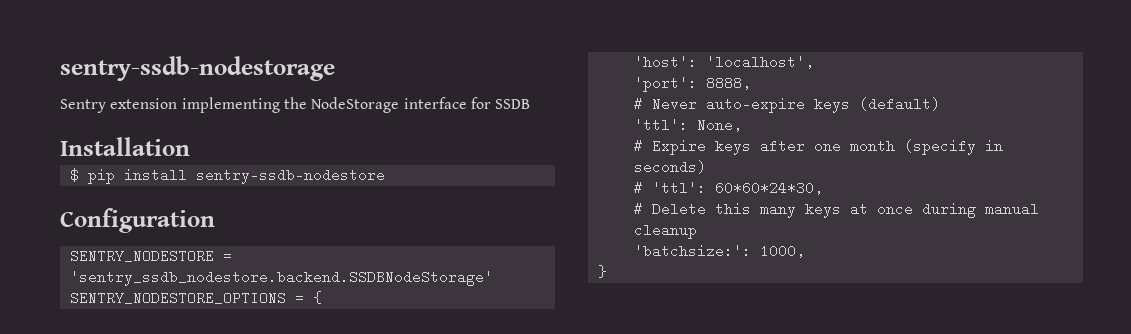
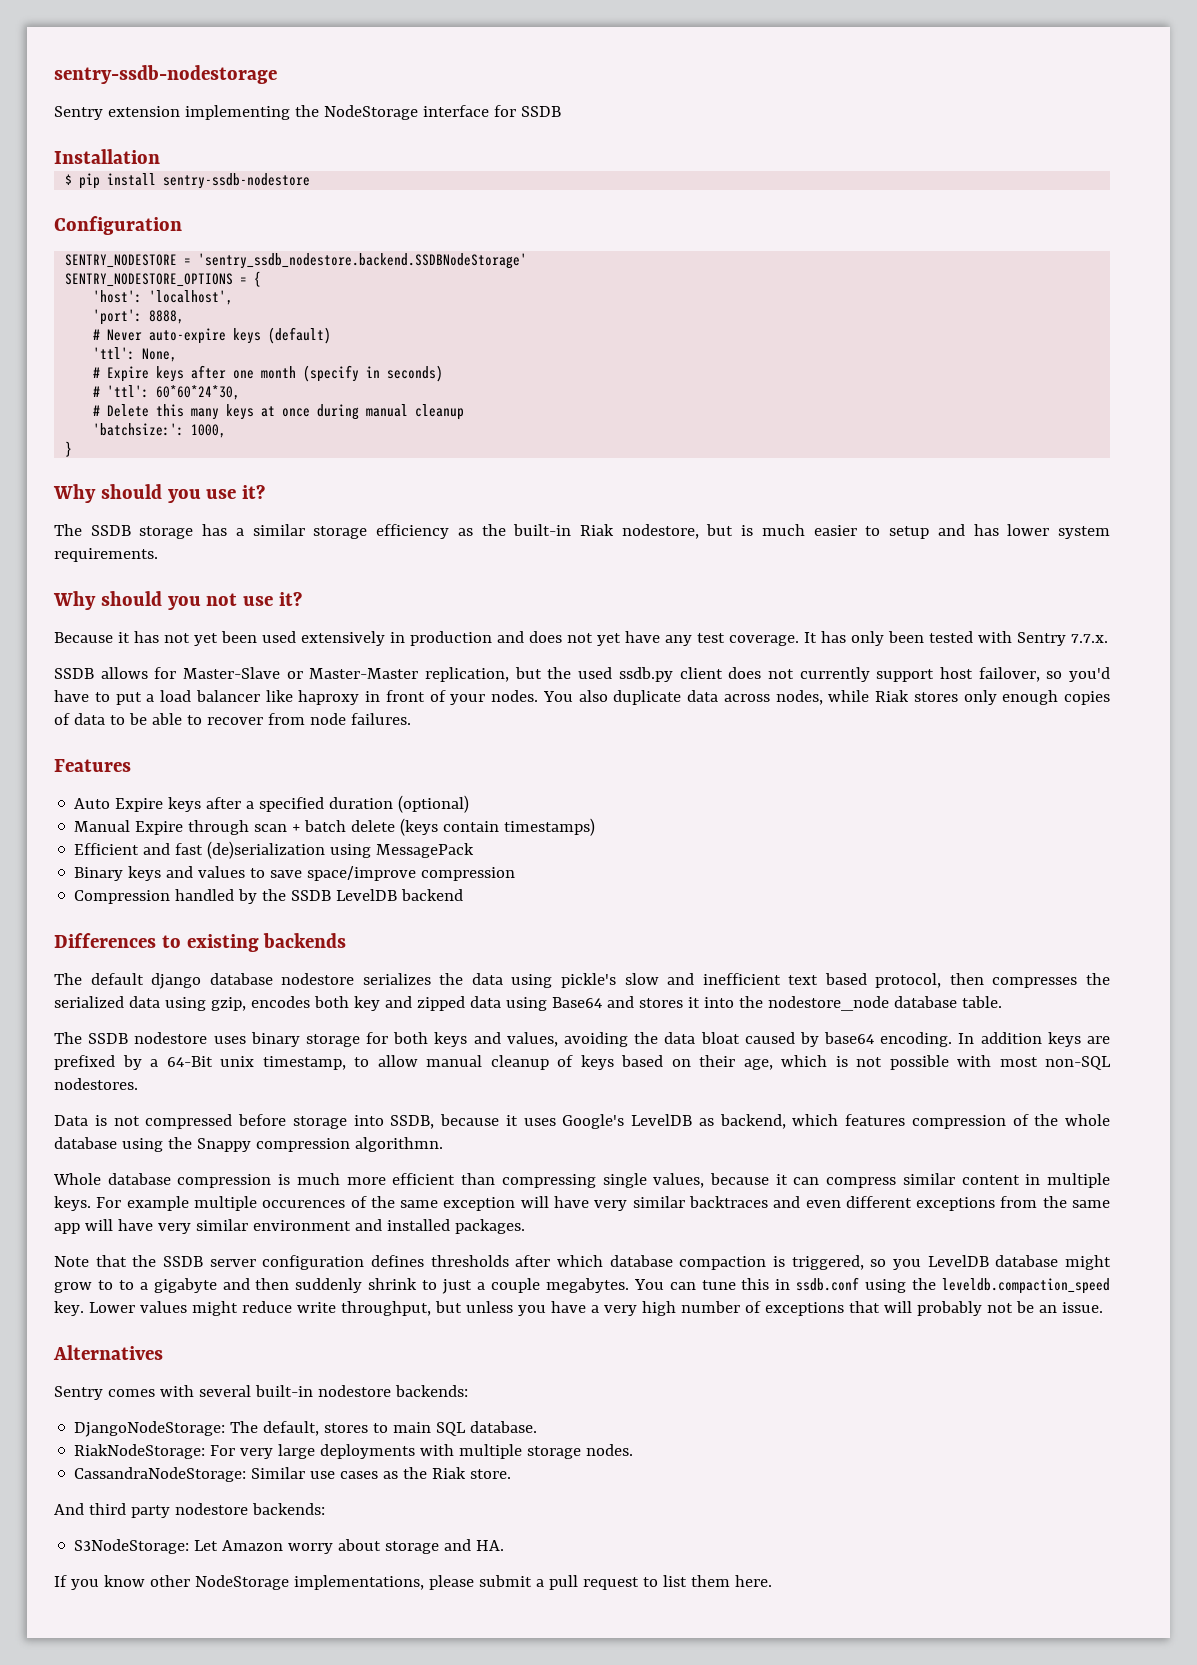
(607, 271) none -> [53,484,266,503] [54,524,1111,539] [54,548,158,562] [53,591,303,610] [54,631,1108,646] [54,667,1111,682] [54,690,1110,705] [54,713,411,725] [54,759,131,772] [74,795,470,813] [74,818,596,836] [74,841,475,859] [74,866,516,881] [74,889,464,904] [54,933,347,952] [54,973,1110,989] [54,996,1002,1011] [54,1032,1110,1047] [54,1055,1111,1070] [54,1078,138,1090] [54,1114,1110,1129] [54,1137,443,1152] [53,1173,1110,1188] [54,1196,1110,1211] [54,1219,525,1234] [54,1255,1111,1270] [54,1277,1110,1294] [54,1301,1103,1316] [53,1345,163,1360] [54,1385,468,1400] [74,1421,538,1437] [74,1444,634,1459] [74,1467,512,1482] [54,1503,325,1518] [74,1539,505,1554] [54,1575,772,1590] // Why should you use it? // The SSDB storage has a similar storage efficiency as the built-in Riak nodestore, but is much easier to setup and has lower system requirements. // Why should you not use it? // Because it has not yet been used extensively in production and does not yet have any test coverage. It has only been tested with Sentry 7.7.x. // SSDB allows for Master-Slave or Master-Master replication, but the used ssdb.py client does not currently support host failover, so you'd have to put a load balancer like haproxy in front of your nodes. You also duplicate data across nodes, while Riak stores only enough copies of data to be able to recover from node failures. // Features // Auto Expire keys after a specified duration (optional) // Manual Expire through scan + batch delete (keys contain timestamps) // Efficient and fast (de)serialization using MessagePack // Binary keys and values to save space/improve compression // Compression handled by the SSDB LevelDB backend // Differences to existing backends // The default django database nodestore serializes the data using pickle's slow and inefficient text based protocol, then compresses the serialized data using gzip, encodes both key and zipped data using Base64 and stores it into the nodestore_node database table. // The SSDB nodestore uses binary storage for both keys and values, avoiding the data bloat caused by base64 encoding. In addition keys are prefixed by a 64-Bit unix timestamp, to allow manual cleanup of keys based on their age, which is not possible with most non-SQL nodestores. // Data is not compressed before storage into SSDB, because it uses Google's LevelDB as backend, which features compression of the whole database using the Snappy compression algorithmn. // Whole database compression is much more efficient than compressing single values, because it can compress similar content in multiple keys. For example multiple occurences of the same exception will have very similar backtraces and even different exceptions from the same app will have very similar environment and installed packages. // Note that the SSDB server configuration defines thresholds after which database compaction is triggered, so you LevelDB database might grow to to a gigabyte and then suddenly shrink to just a couple megabytes. You can tune this in ssdb.conf using the leveldb.compaction_speed key. Lower values might reduce write throughput, but unless you have a very high number of exceptions that will probably not be an issue. // Alternatives // Sentry comes with several built-in nodestore backends: // DjangoNodeStorage: The default, stores to main SQL database. // RiakNodeStorage: For very large deployments with multiple storage nodes. // CassandraNodeStorage: Similar use cases as the Riak store. // And third party nodestore backends: // S3NodeStorage: Let Amazon worry about storage and HA. // If you know other NodeStorage implementations, please submit a pull request to list them here.

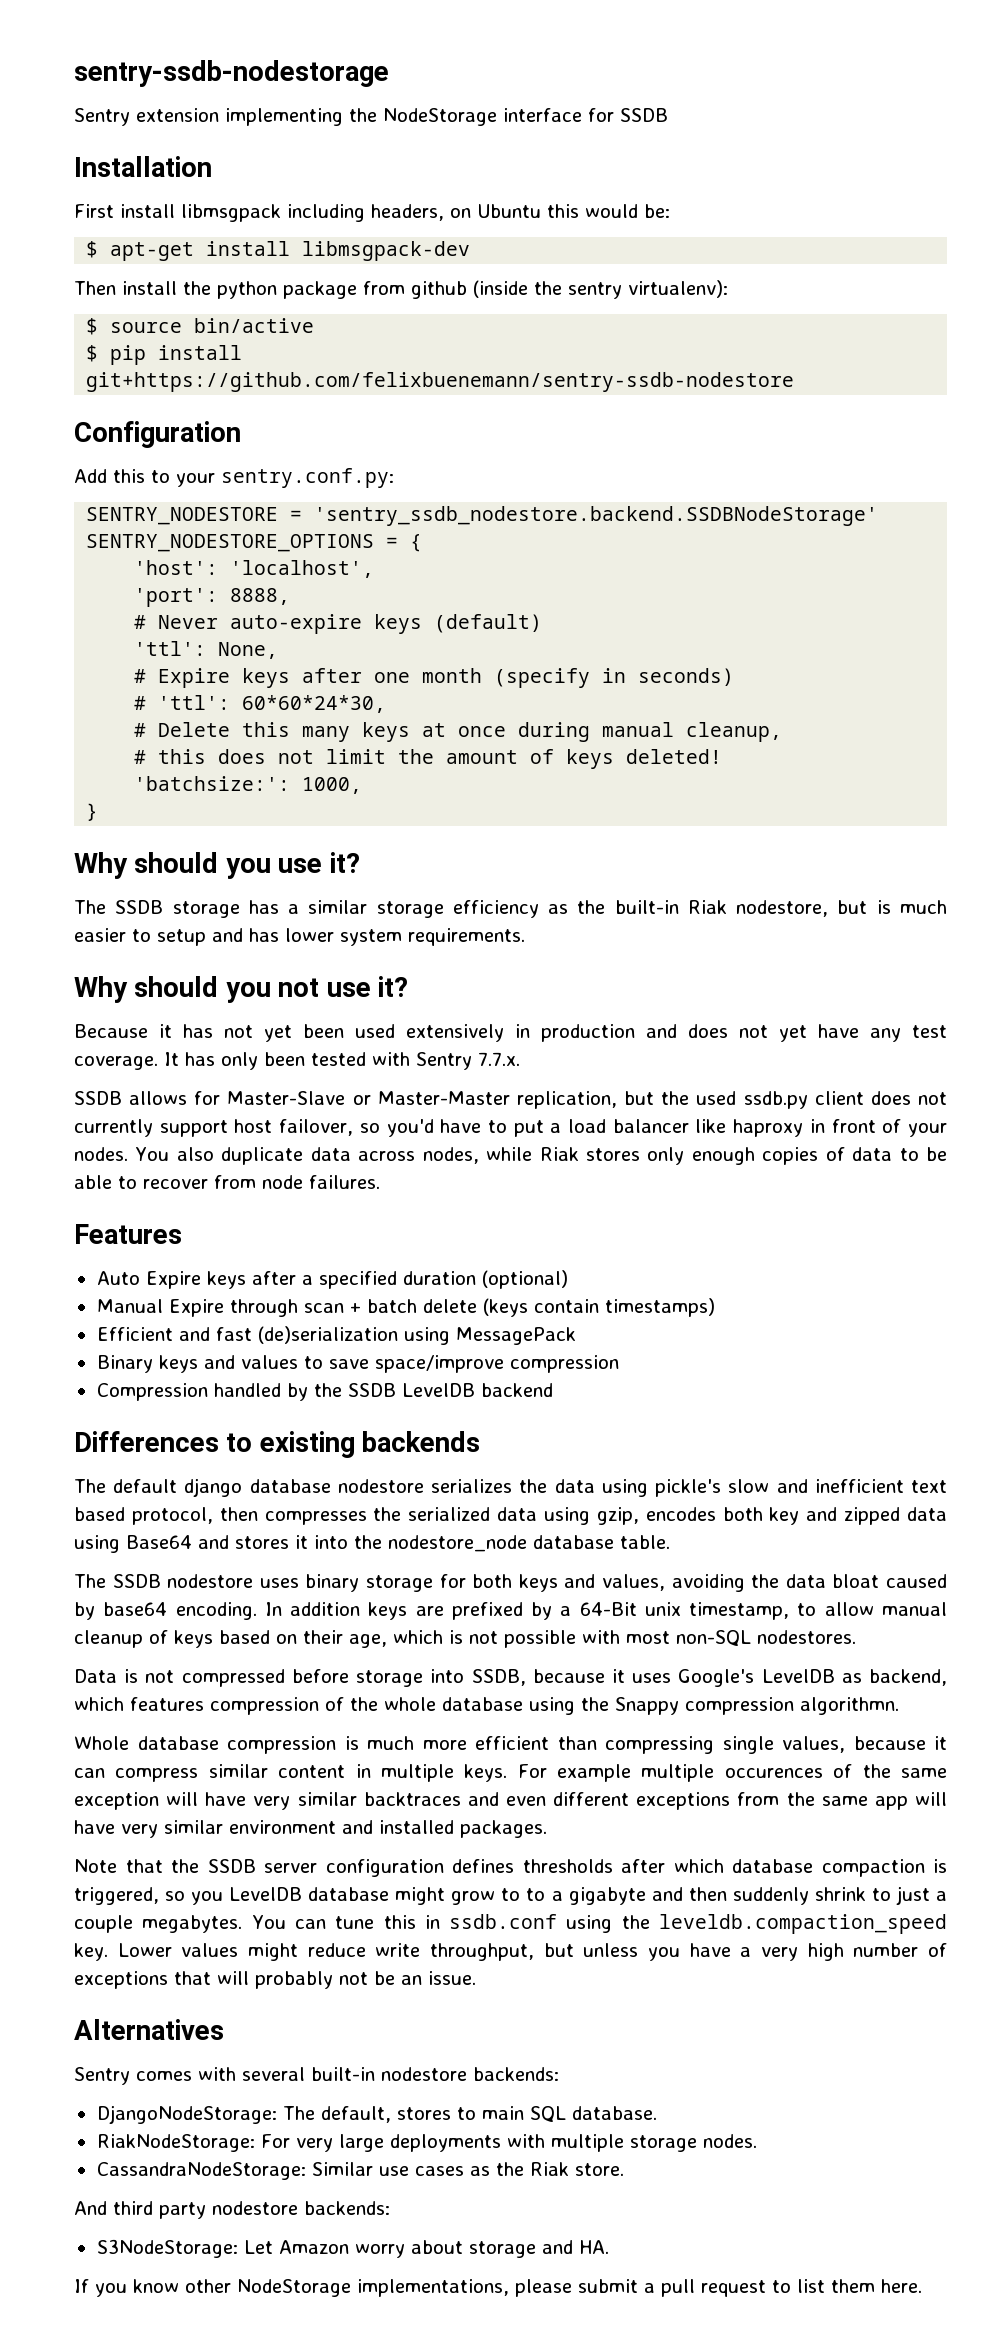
(160, 156) none -> [74,204,670,222] [86,241,471,261] [74,280,728,299] [86,318,315,335] // First install libmsgpack including headers, on Ubuntu this would be: // $ apt-get install libmsgpack-dev // Then install the python package from github (inside the sentry virtualenv): // $ source bin/active
[163,173,311,189] sentry-ssdb-nodestore -> [86,372,795,392] git+https://github.com/felixbuenemann/sentry-ssdb-nodestore
(182, 225) none -> [74,468,394,488] // Add this to your sentry.conf.py:
[415,404,465,420] cleanup -> [686,722,783,742] [134,749,723,769] cleanup, // # this does not limit the amount of keys deleted!

